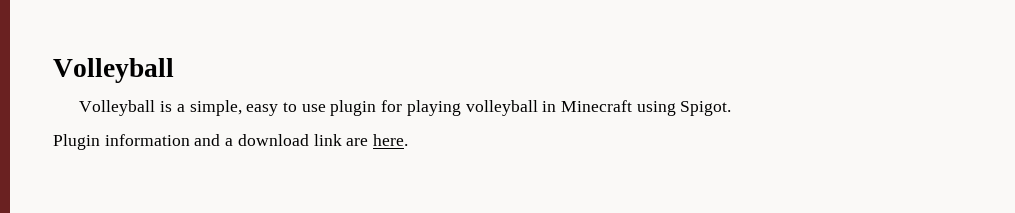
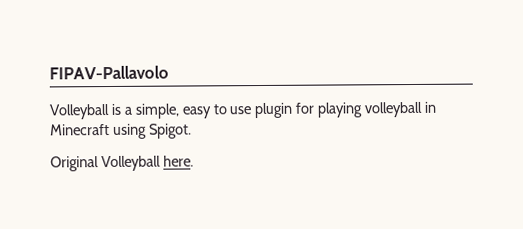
[53,58,174,83] Volleyball -> [49,65,169,80] FIPAV-Pallavolo
[53,134,369,150] Plugin information and a download link are -> [50,155,161,172] Original Volleyball

